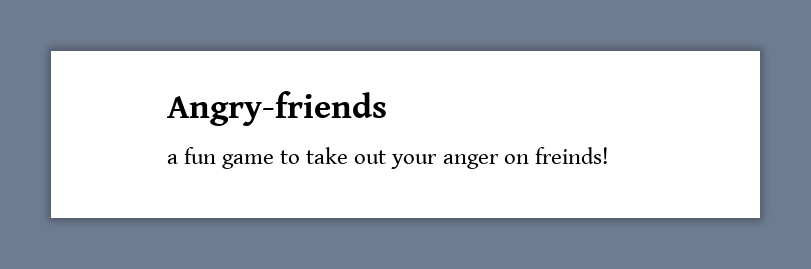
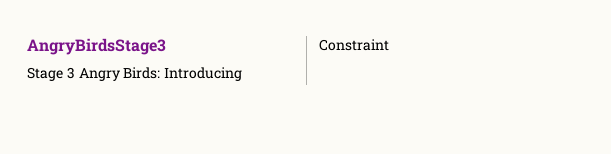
[167,91,387,126] [167,147,609,169] Angry-friends // a fun game to take out your anger on freinds! -> [27,38,166,55] [27,67,243,81] [319,39,389,51] AngryBirdsStage3 // Stage 3 Angry Birds: Introducing Constraint

